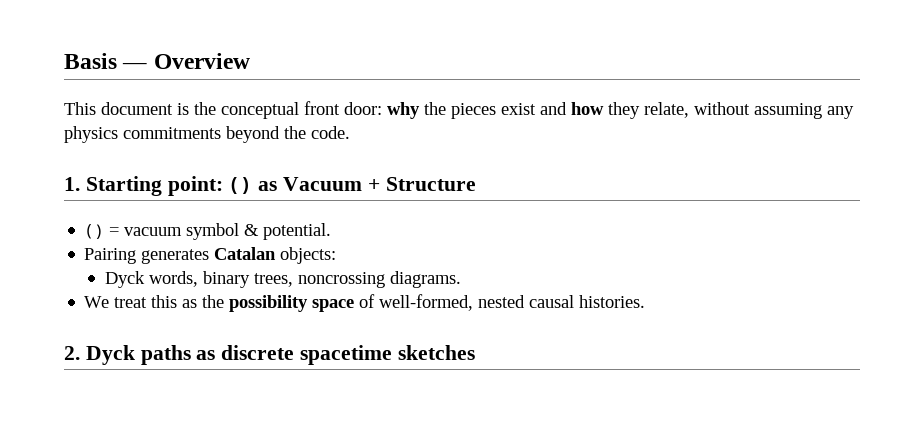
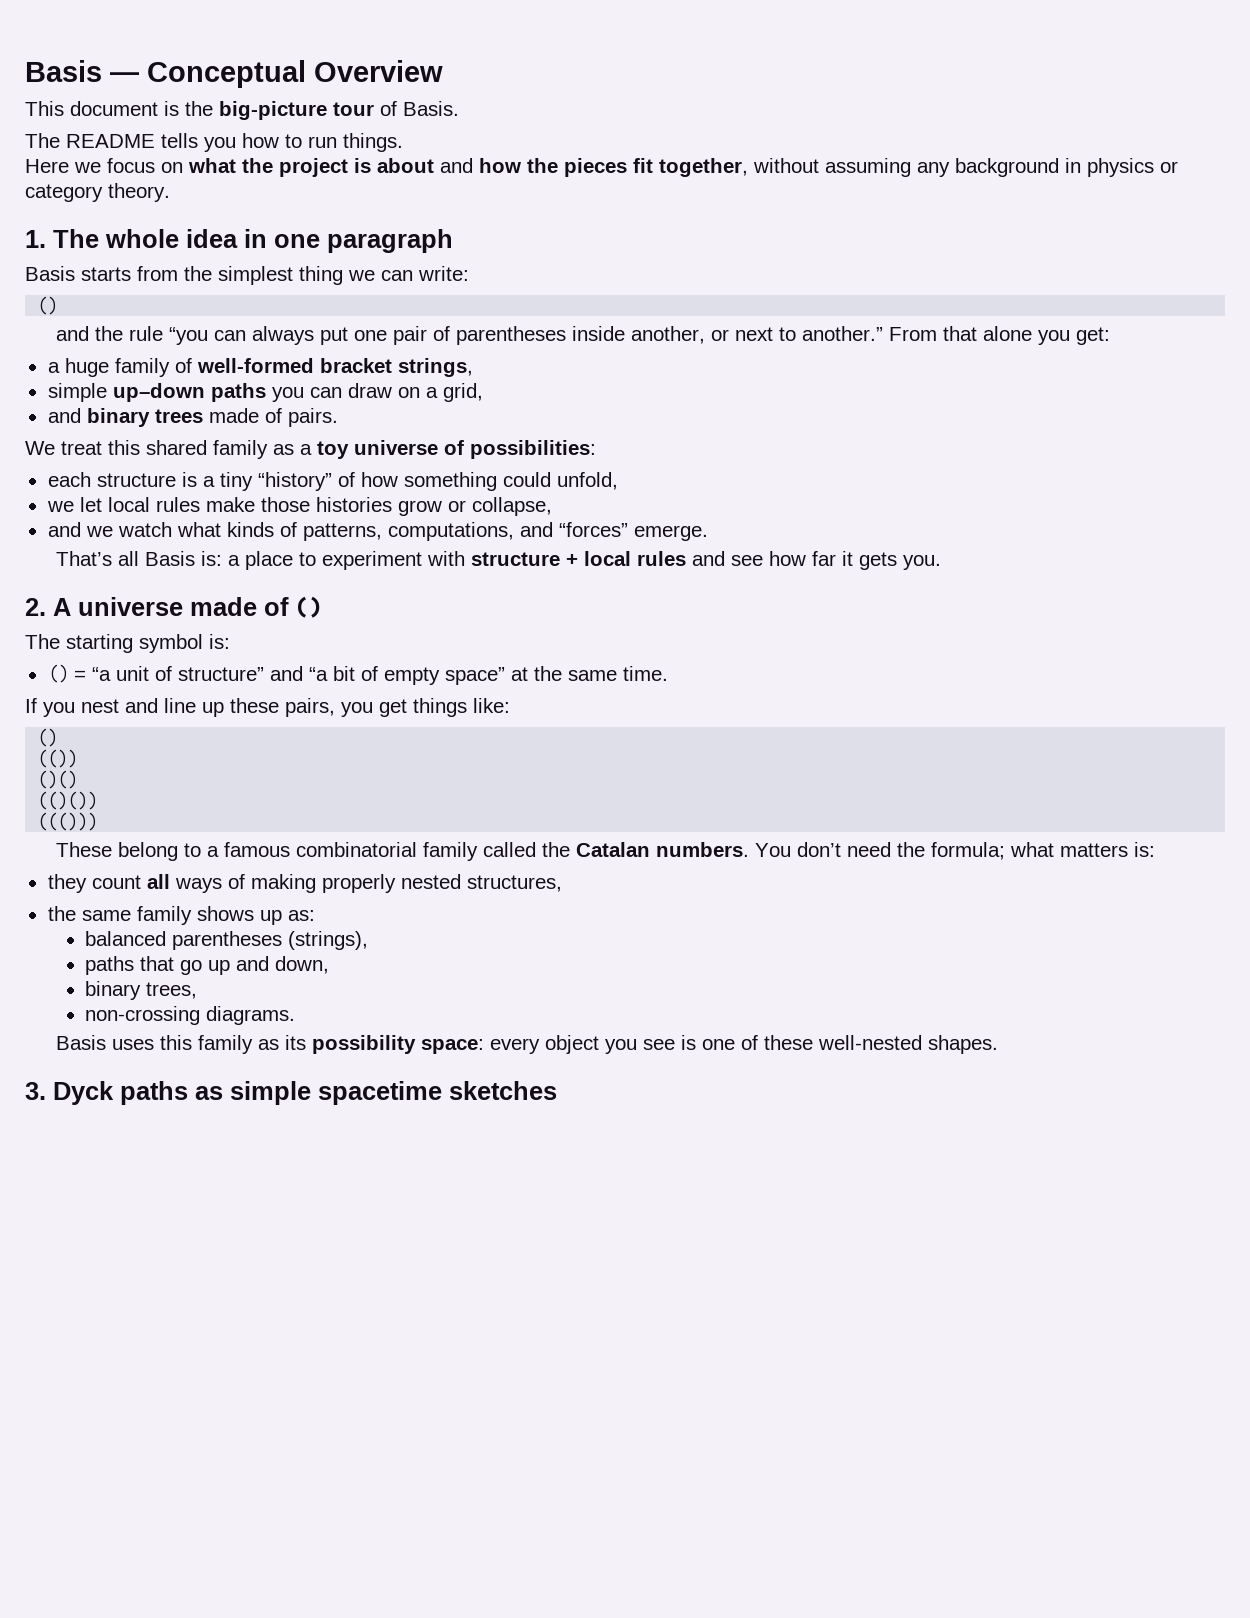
(148, 66) none -> [147,60,306,88] Conceptual
[221,101,854,119] [64,126,350,143] [64,176,476,196] [84,223,332,240] [84,247,337,264] [104,271,461,288] [84,294,646,312] [64,346,80,360] conceptual front door: why the pieces exist and how they relate, without assuming any physics commitments beyond the code. // 1. Starting point: () as Vacuum + Structure // () = vacuum symbol & potential. // Pairing generates Catalan objects: // Dyck words, binary trees, noncrossing diagrams. // We treat this as the possibility space of well-formed, nested causal histories. // 2. -> [219,101,459,120] [25,133,403,152] [25,158,1178,177] [25,183,170,202] [25,229,453,253] [25,266,469,285] [37,296,58,315] [56,326,1111,345] [47,358,473,377] [47,383,483,402] [47,408,338,427] [25,440,596,459] [47,472,618,491] [46,497,552,516] [47,522,708,541] [56,551,942,570] [25,596,321,618] [25,634,230,653] [47,664,668,685] [25,698,510,717] [37,728,58,747] [37,749,78,768] [37,770,78,789] [37,791,98,810] [37,812,98,831] [56,842,1156,861] [47,874,562,893] [47,906,315,925] [85,931,369,950] [85,956,330,975] [85,981,198,1000] [85,1006,296,1025] [56,1035,999,1054] [25,1082,46,1100] big-picture tour of Basis. // The README tells you how to run things. // Here we focus on what the project is about and how the pieces fit together, without assuming any background in physics or category theory. // 1. The whole idea in one paragraph // Basis starts from the simplest thing we can write: // () // and the rule “you can always put one pair of parentheses inside another, or next to another.” From that alone you get: // a huge family of well-formed bracket strings, // simple up–down paths you can draw on a grid, // and binary trees made of pairs. // We treat this shared family as a toy universe of possibilities: // each structure is a tiny “history” of how something could unfold, // we let local rules make those histories grow or collapse, // and we watch what kinds of patterns, computations, and “forces” emerge. // That’s all Basis is: a place to experiment with structure + local rules and see how far it gets you. // 2. A universe made of () // The starting symbol is: // () = “a unit of structure” and “a bit of empty space” at the same time. // If you nest and line up these pairs, you get things like: // () // (()) // ()() // (()()) // ((())) // These belong to a famous combinatorial family called the Catalan numbers. You don’t need the formula; what matters is: // they count all ways of making properly nested structures, // the same family shows up as: // balanced parentheses (strings), // paths that go up and down, // binary trees, // non-crossing diagrams. // Basis uses this family as its possibility space: every object you see is one of these well-nested shapes. // 3.
[221,345,295,360] discrete -> [230,1081,311,1105] simple

